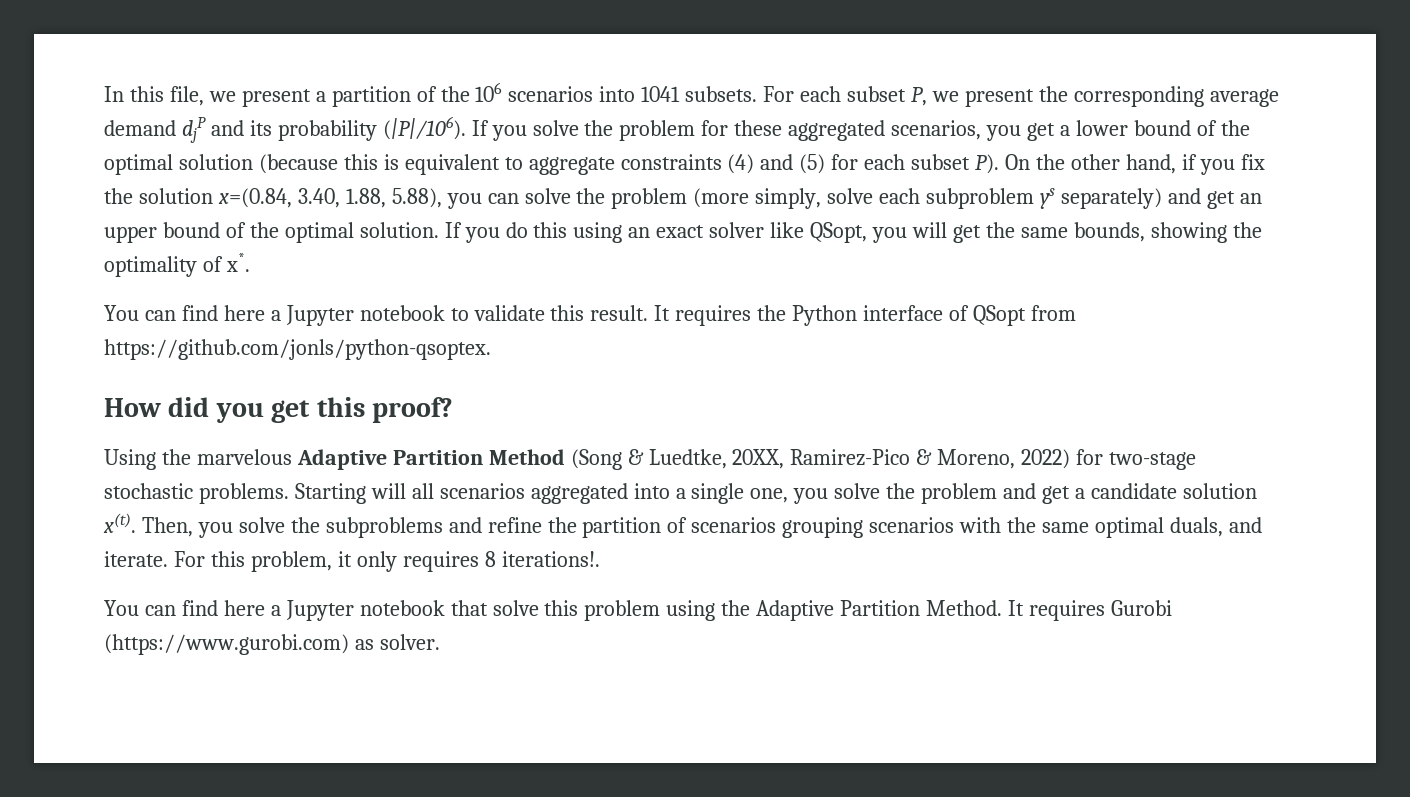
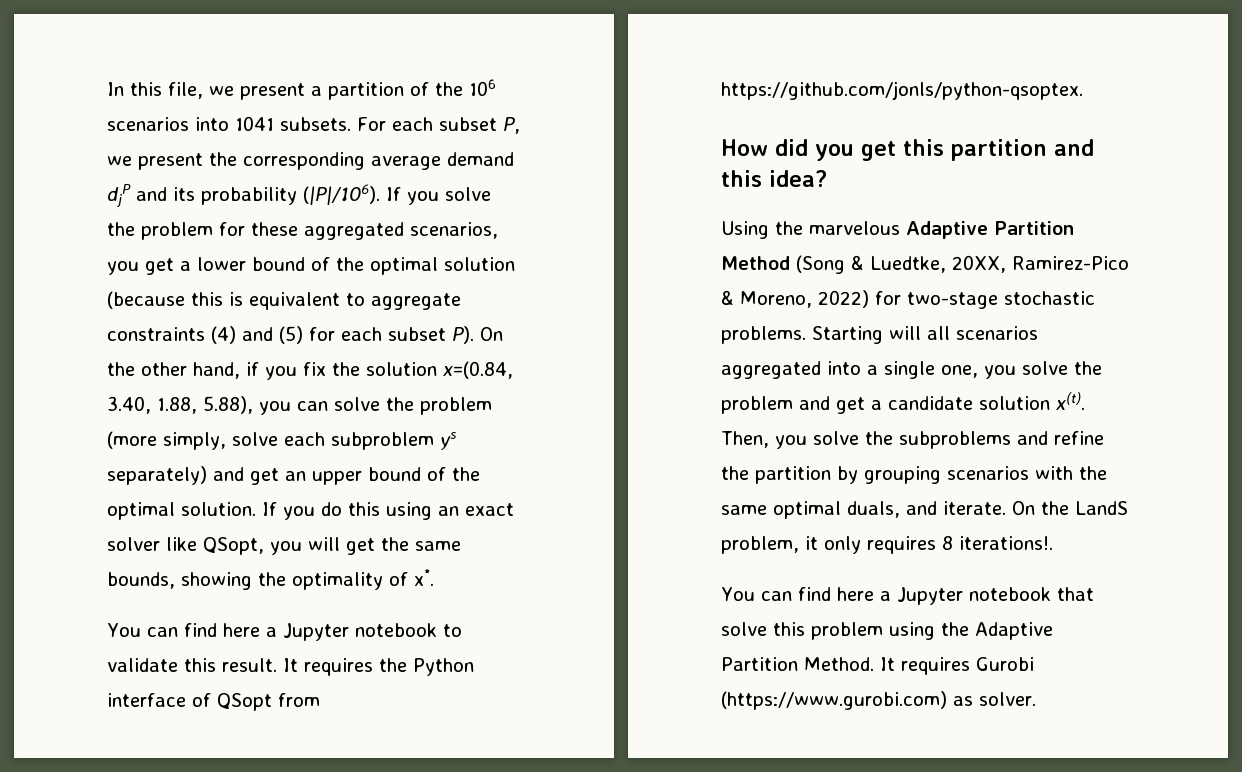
[372,397,454,423] proof? -> [951,139,1094,161] [721,170,827,187] partition and this idea?
[667,517,777,533] of scenarios -> [837,466,858,484] by
[173,551,245,567] For this -> [1012,501,1128,515] On the LandS

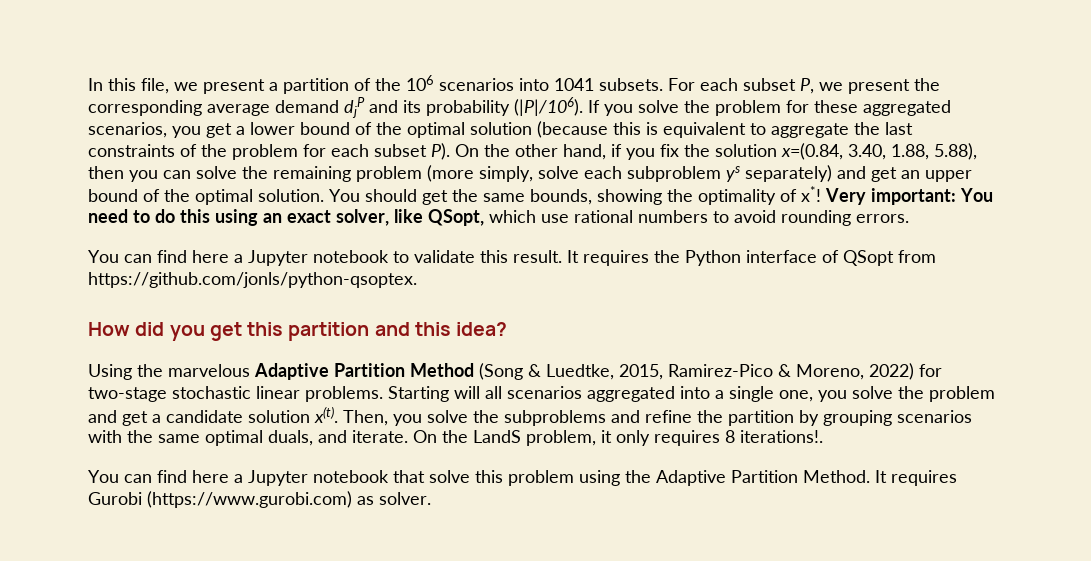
[107,326,303,344] constraints (4) and (5) -> [854,122,913,135] [88,144,298,160] the last constraints of the problem
(253, 405) none -> [88,166,124,179] then
(414, 404) none -> [273,166,351,182] remaining
[262,502,514,520] [107,537,340,555] If you do this using an exact solver like QSopt, you will -> [329,189,417,202] You should
[414,569,434,586] x*. -> [801,186,993,205] [88,209,909,226] x*! Very important: You need to do this using an exact solver, like QSopt, which use rational numbers to avoid rounding errors.
[952,255,1006,273] 20XX, -> [619,364,663,380] 2015,
(1095, 298) none -> [256,386,300,399] linear

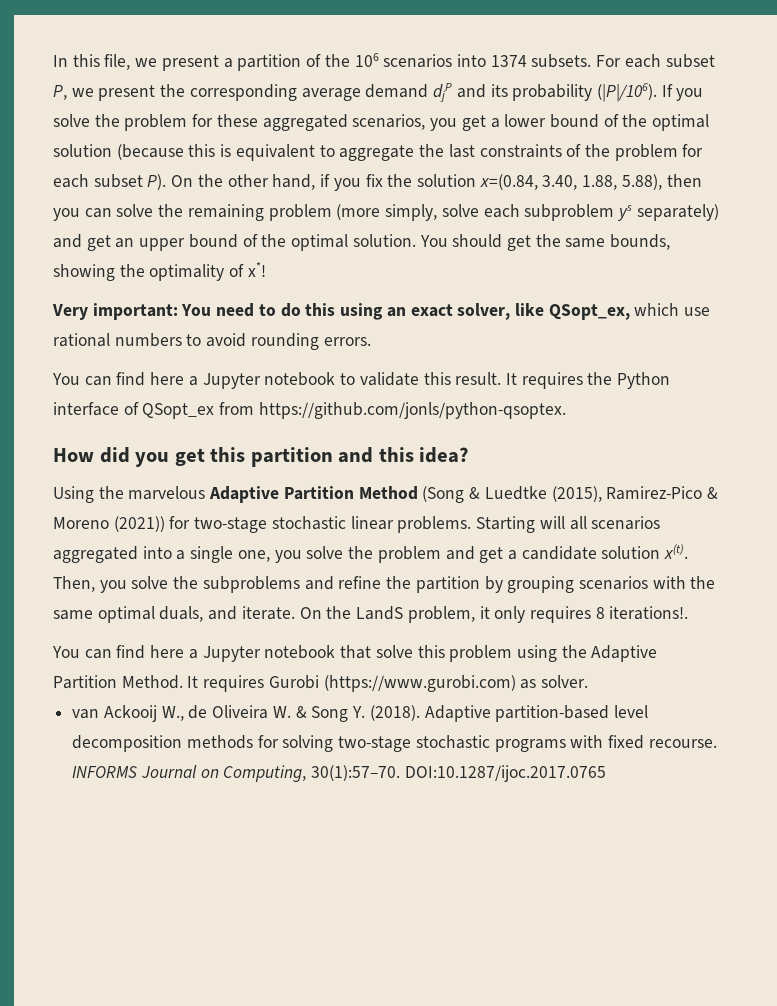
[554,78,594,91] 1041 -> [490,55,527,67] 1374
(821, 194) none -> (266, 269) //
[428,209,484,226] QSopt, -> [548,304,630,320] QSopt_ex,
[843,250,894,266] QSopt -> [142,403,215,419] QSopt_ex
[546,363,914,380] Luedtke, 2015, Ramirez-Pico & Moreno, 2022) -> [484,486,718,502] [53,516,165,532] Luedtke (2015), Ramirez-Pico & Moreno (2021))
(431, 498) none -> [72,705,648,722] [72,735,717,752] [72,765,606,782] // van Ackooij W., de Oliveira W. & Song Y. (2018). Adaptive partition-based level decomposition methods for solving two-stage stochastic programs with fixed recourse. INFORMS Journal on Computing, 30(1):57–70. DOI:10.1287/ijoc.2017.0765

